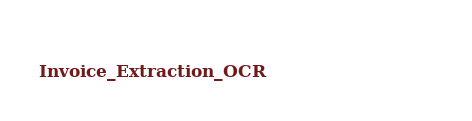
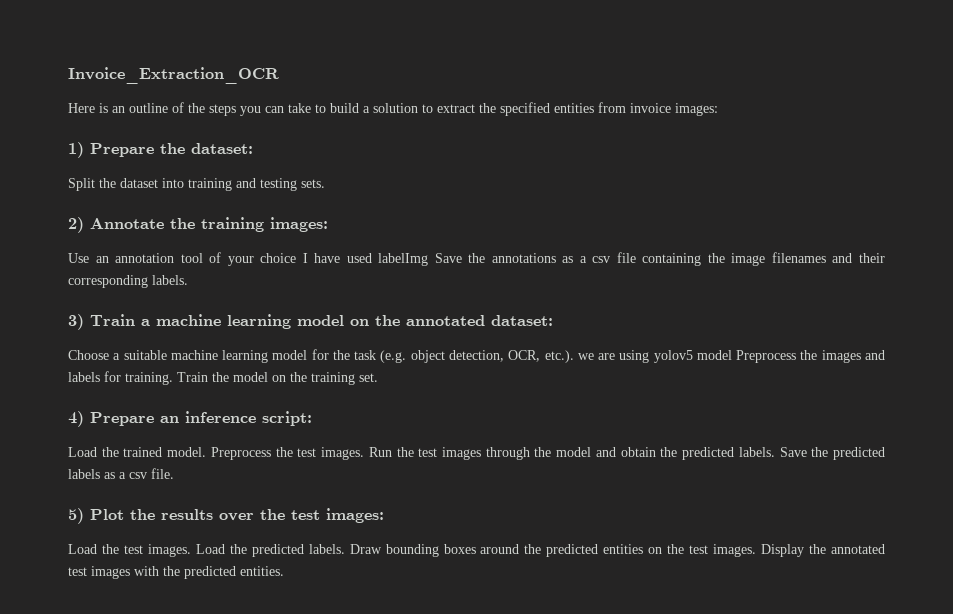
(267, 73) none -> [68,102,718,116] [68,142,253,158] [68,178,325,191] [68,217,328,233] [68,252,885,266] [68,275,188,288] [68,314,553,330] [68,349,885,363] [68,371,378,385] [68,411,312,427] [68,447,886,460] [68,468,174,479] [68,508,384,524] [68,544,886,557] [68,566,284,579] // Here is an outline of the steps you can take to build a solution to extract the specified entities from invoice images: // 1) Prepare the dataset: // Split the dataset into training and testing sets. // 2) Annotate the training images: // Use an annotation tool of your choice I have used labelImg Save the annotations as a csv file containing the image filenames and their corresponding labels. // 3) Train a machine learning model on the annotated dataset: // Choose a suitable machine learning model for the task (e.g. object detection, OCR, etc.). we are using yolov5 model Preprocess the images and labels for training. Train the model on the training set. // 4) Prepare an inference script: // Load the trained model. Preprocess the test images. Run the test images through the model and obtain the predicted labels. Save the predicted labels as a csv file. // 5) Plot the results over the test images: // Load the test images. Load the predicted labels. Draw bounding boxes around the predicted entities on the test images. Display the annotated test images with the predicted entities.

